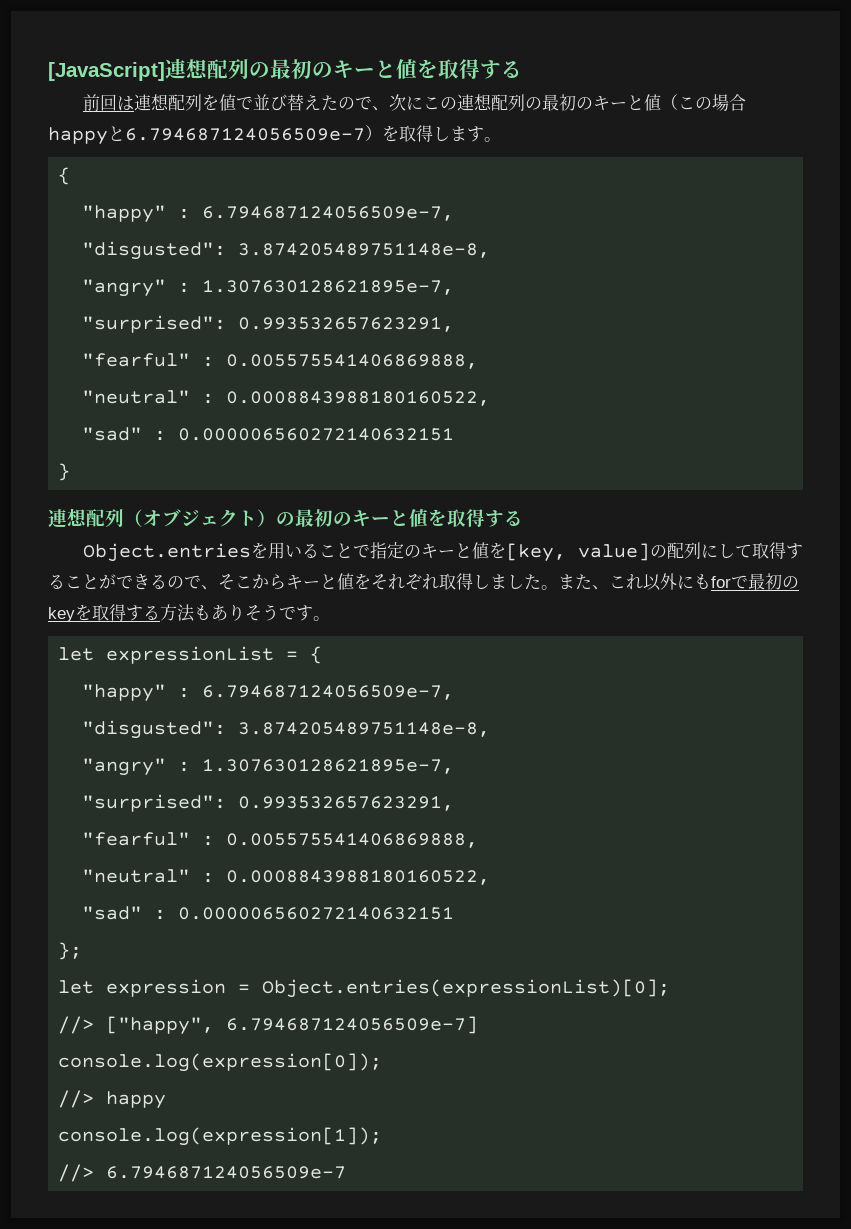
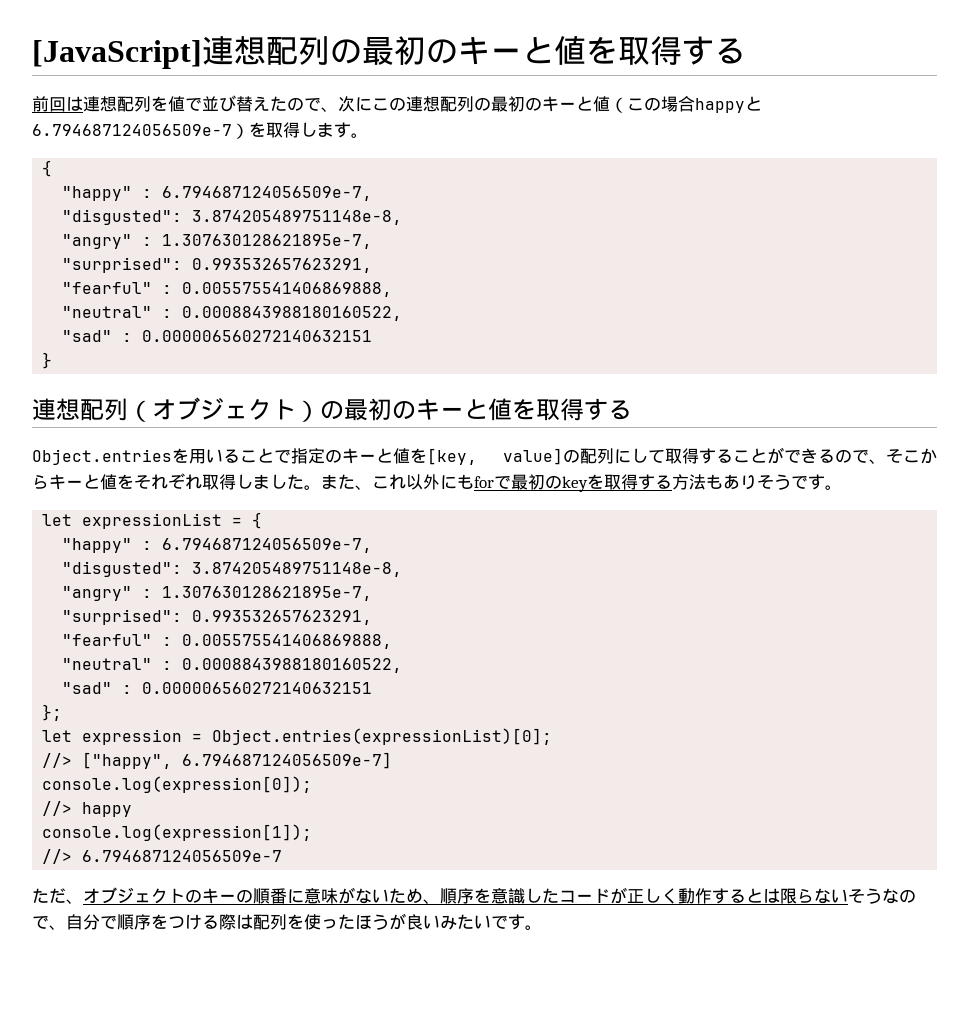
(347, 1172) none -> [32,887,916,904] [32,913,542,930] // ただ、オブジェクトのキーの順番に意味がないため、順序を意識したコードが正しく動作するとは限らないそうなので、自分で順序をつける際は配列を使ったほうが良いみたいです。

